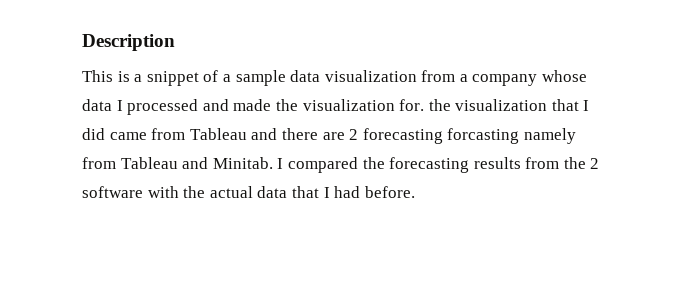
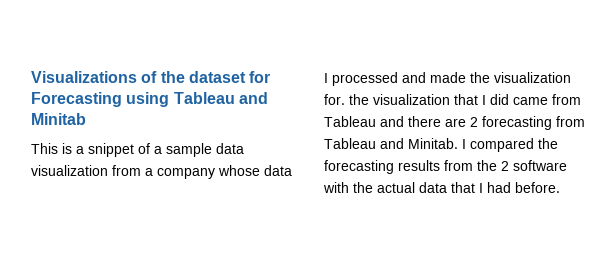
[82,34,175,51] Description -> [31,71,271,83] [31,92,268,107] [31,113,86,125] Visualizations of the dataset for Forecasting using Tableau and Minitab
[447,128,576,144] forcasting namely -> (552, 123) none

